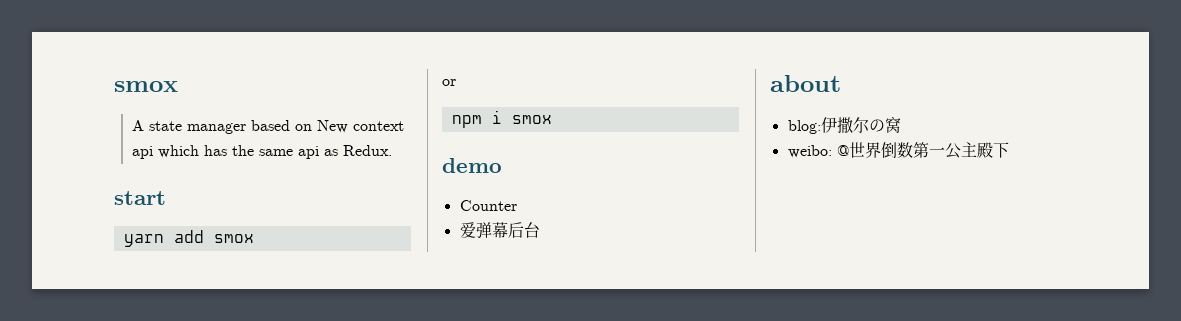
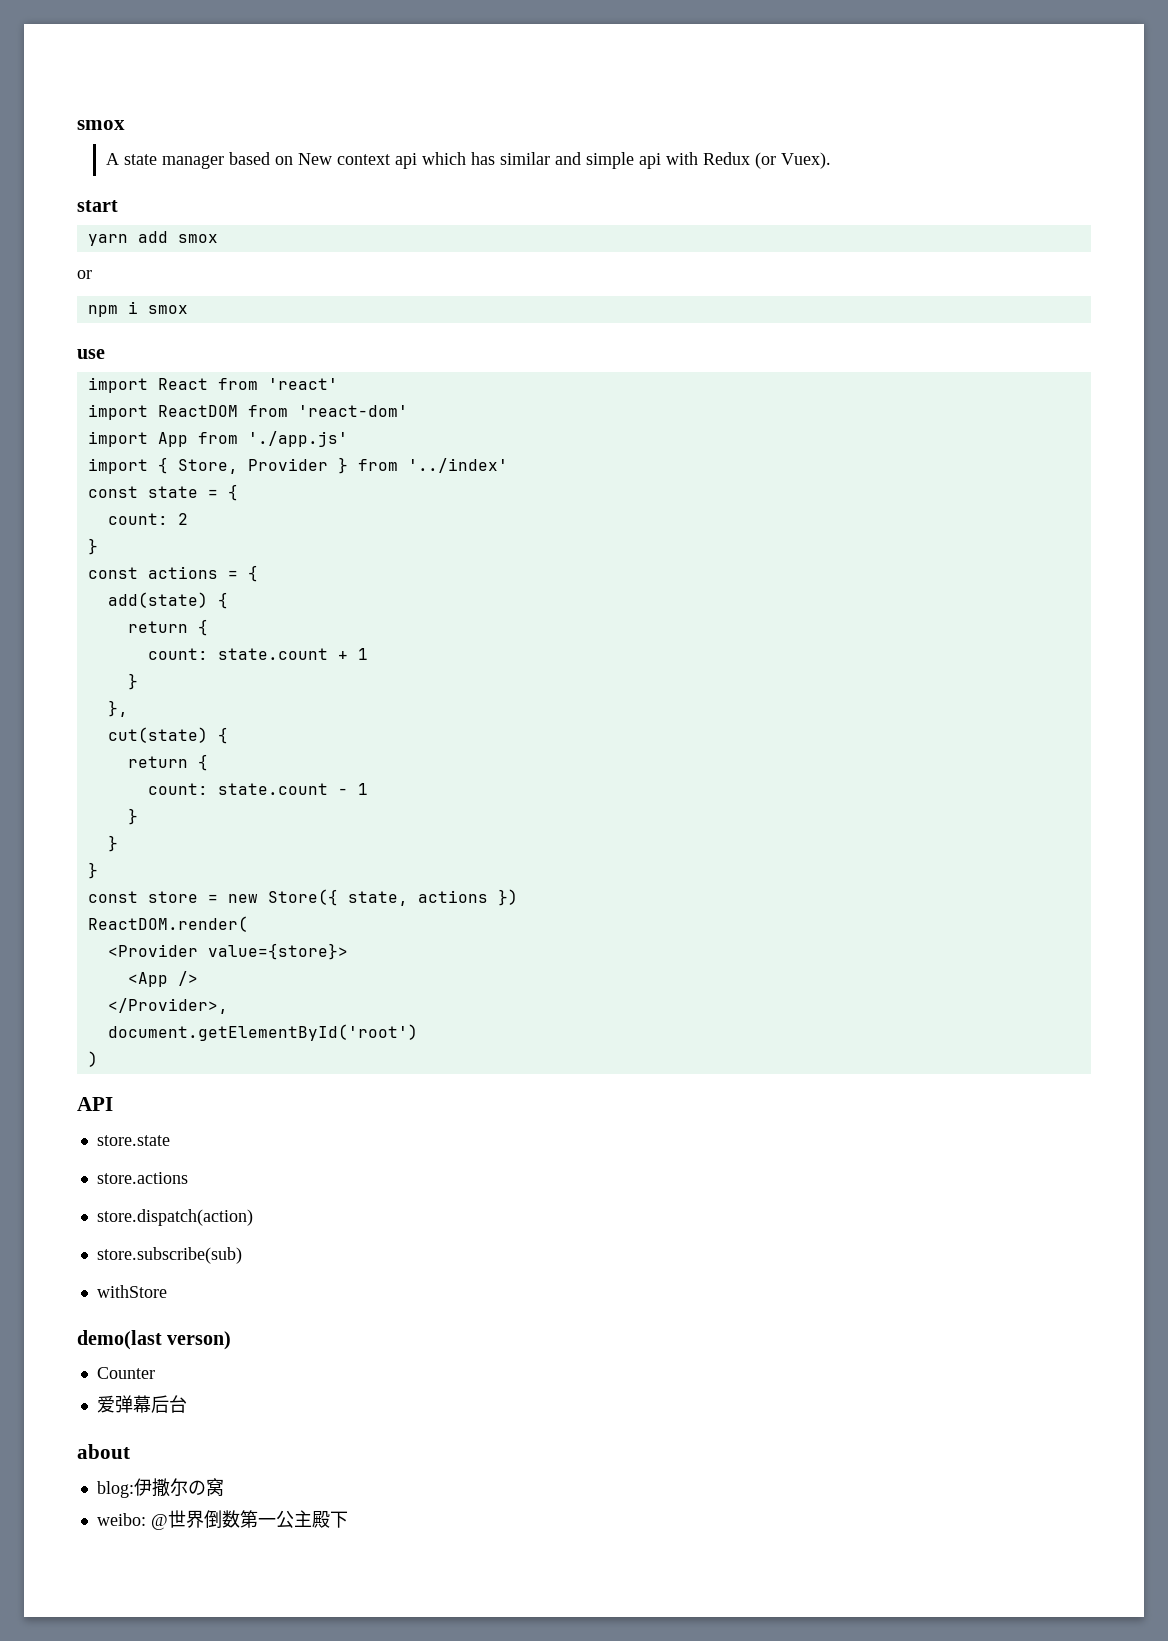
[231,145,392,159] the same api as Redux. -> [499,152,831,169] similar and simple api with Redux (or Vuex).
[442,158,502,173] demo -> [77,349,105,359] [87,377,338,393] [87,404,408,420] [87,431,348,447] [87,457,508,474] [87,484,238,501] [107,513,188,525] [87,538,98,555] [87,565,258,582] [107,592,228,609] [127,619,208,636] [147,648,368,660] [127,673,138,690] [107,700,128,717] [107,727,228,744] [127,754,208,771] [147,783,368,795] [127,808,138,825] [107,835,118,852] [87,862,98,879] [87,889,518,906] [87,916,248,932] [107,943,348,960] [127,971,198,987] [107,998,228,1014] [107,1024,418,1041] [87,1051,98,1067] [77,1097,113,1111] [96,1135,170,1146] [96,1172,188,1184] [96,1209,253,1226] [96,1247,242,1264] [96,1285,167,1298] [77,1330,232,1350] use // import React from 'react' // import ReactDOM from 'react-dom' // import App from './app.js' // import { Store, Provider } from '../index' // const state = { // count: 2 // } // const actions = { // add(state) { // return { // count: state.count + 1 // } // }, // cut(state) { // return { // count: state.count - 1 // } // } // } // const store = new Store({ state, actions }) // ReactDOM.render( // <Provider value={store}> // <App /> // </Provider>, // document.getElementById('root') // ) // API // store.state // store.actions // store.dispatch(action) // store.subscribe(sub) // withStore // demo(last verson)

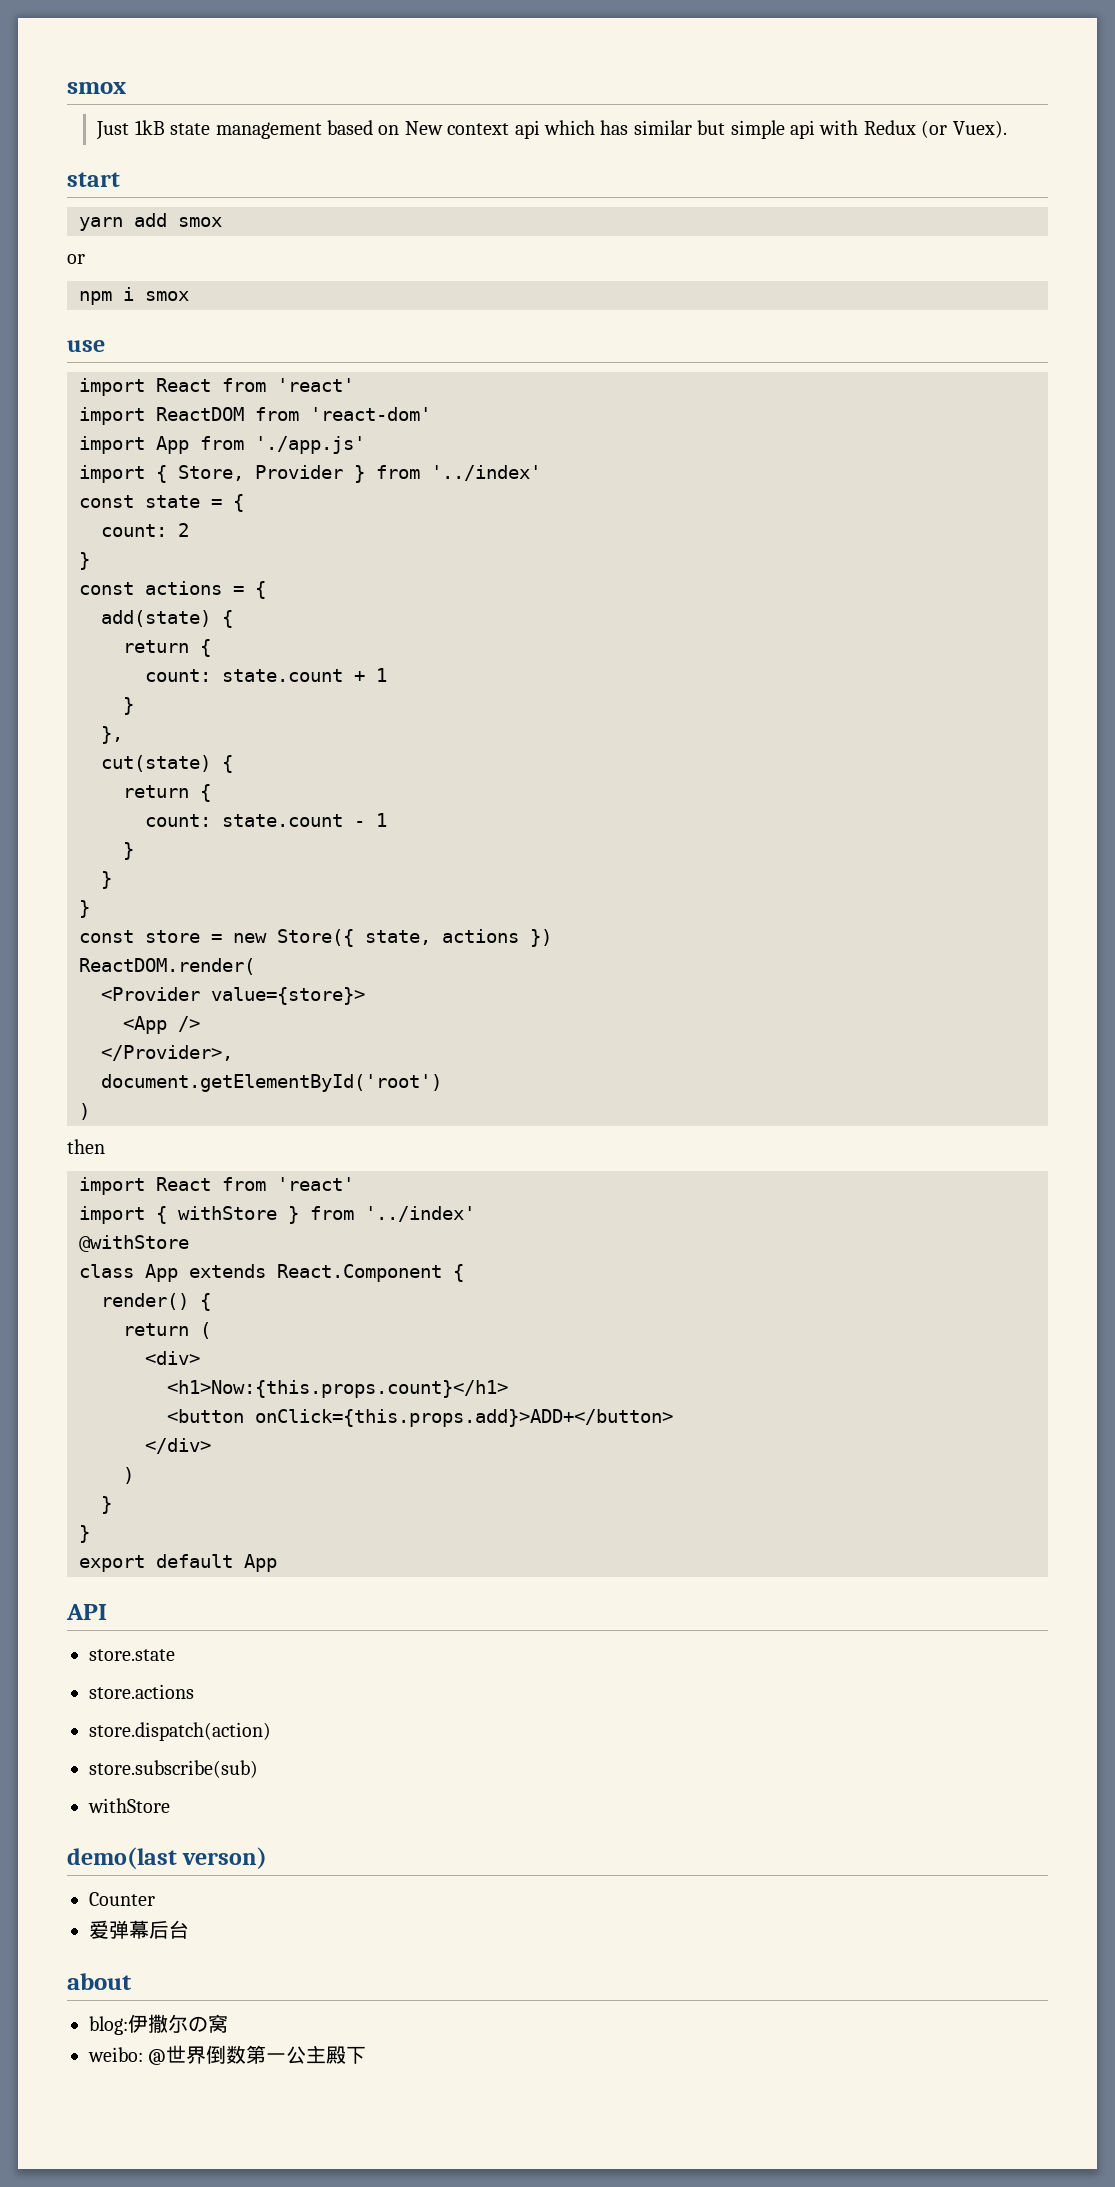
[77,120,125,130] [105,153,224,169] smox // A state manager -> [67,82,126,94] [96,120,322,140] smox // Just 1kB state management
[554,152,581,165] and -> [697,120,726,135] but
(98, 1059) none -> [67,1139,105,1154] [79,1177,354,1195] [79,1206,475,1224] [79,1235,189,1252] [79,1264,464,1282] [101,1293,211,1311] [123,1322,211,1339] [145,1351,200,1365] [167,1380,508,1398] [167,1409,673,1427] [145,1438,211,1454] [123,1467,134,1484] [101,1496,112,1514] [79,1525,90,1543] [79,1554,277,1572] // then // import React from 'react' // import { withStore } from '../index' // @withStore // class App extends React.Component { // render() { // return ( // <div> // <h1>Now:{this.props.count}</h1> // <button onClick={this.props.add}>ADD+</button> // </div> // ) // } // } // export default App

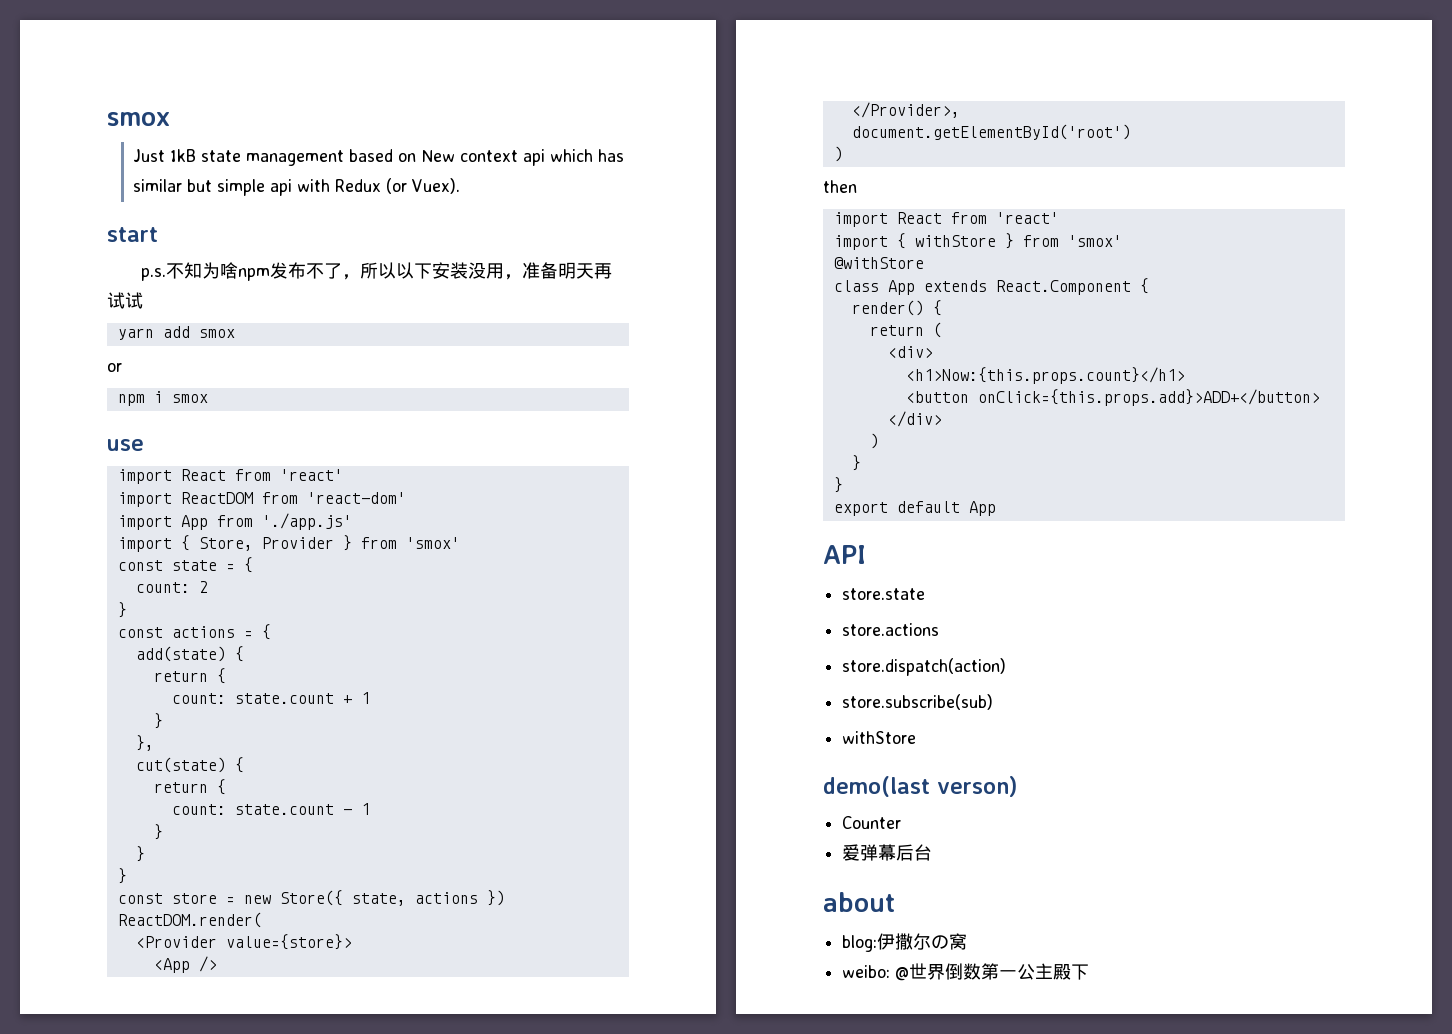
(120, 179) none -> [141,262,613,281] [107,292,143,309] // p.s.不知为啥npm发布不了，所以以下安装没用，准备明天再试试
[431,465,541,481] '../index' -> [405,537,460,549] 'smox'
[365,1206,475,1222] '../index' -> [1067,235,1122,247] 'smox'

